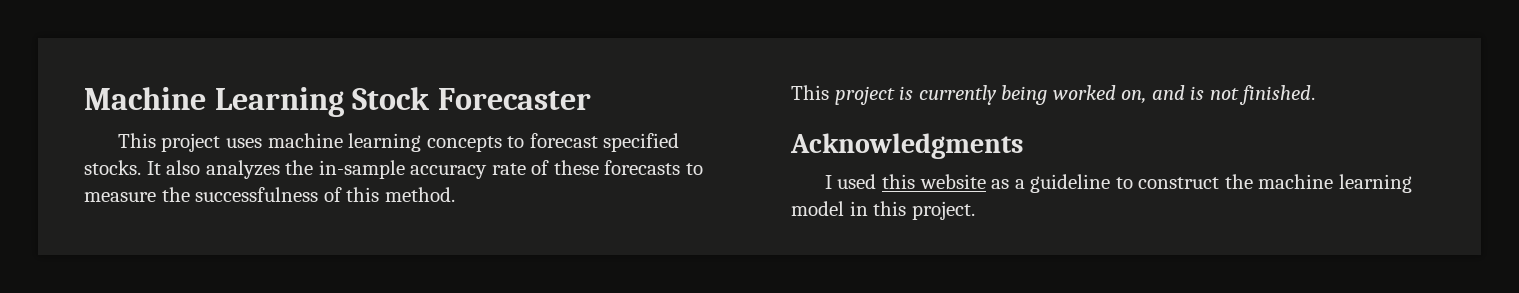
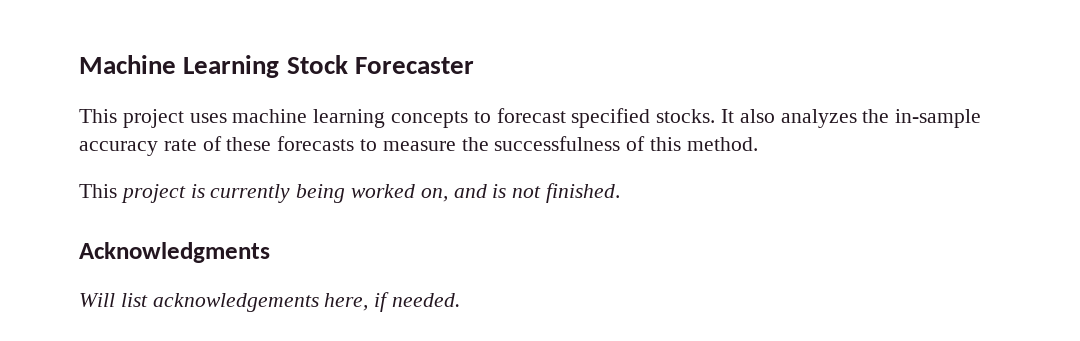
[824,174,1412,193] [791,201,975,220] I used this website as a guideline to construct the machine learning model in this project. -> [79,292,461,312] Will list acknowledgements here, if needed.

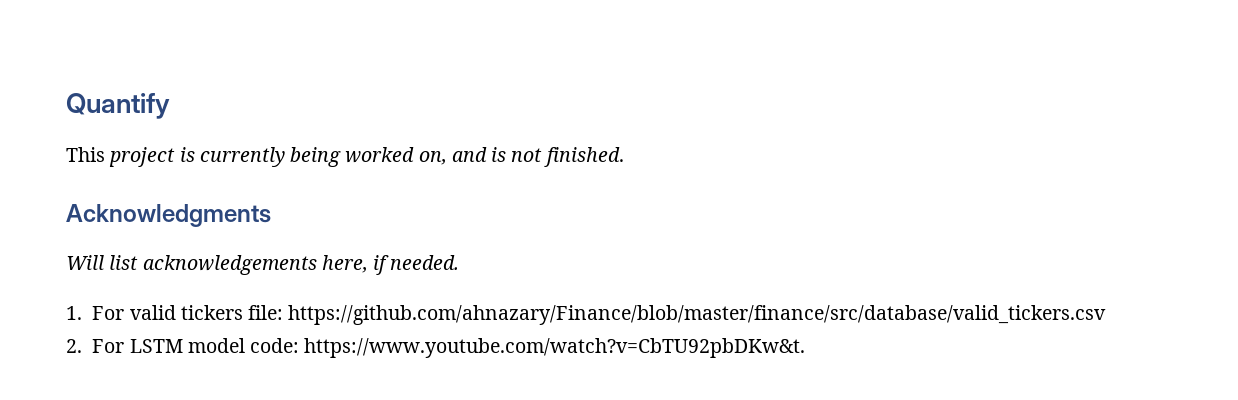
[79,55,474,78] [79,108,982,128] [79,136,758,156] Machine Learning Stock Forecaster // This project uses machine learning concepts to forecast specified stocks. It also analyzes the in-sample accuracy rate of these forecasts to measure the successfulness of this method. -> [66,93,170,119] Quantify
(461, 300) none -> [66,305,1107,325] [66,338,806,358] // 1. For valid tickers file: https://github.com/ahnazary/Finance/blob/master/finance/src/database/valid_tickers.csv // 2. For LSTM model code: https://www.youtube.com/watch?v=CbTU92pbDKw&t.

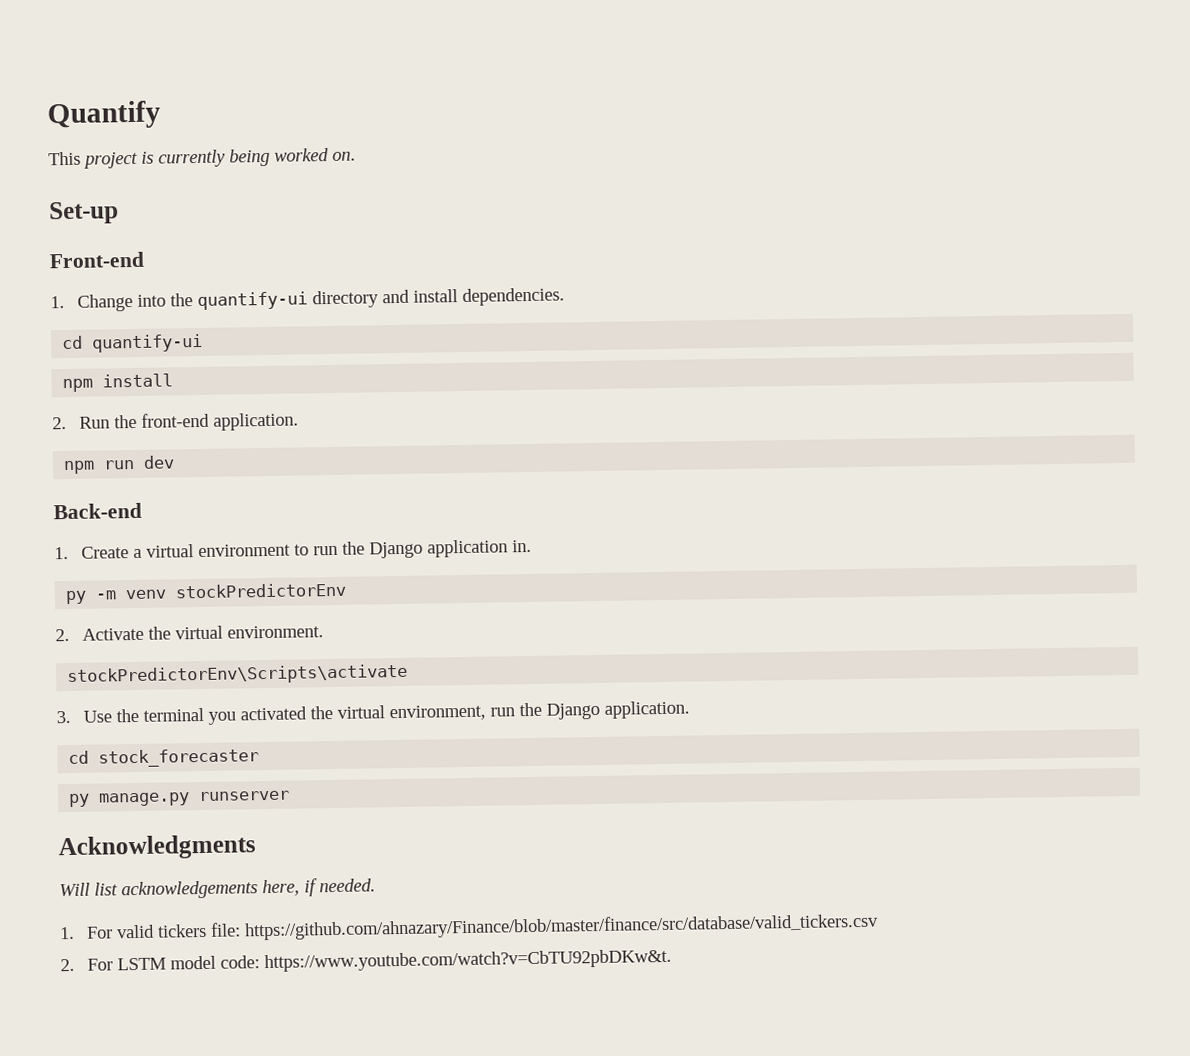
[418,147,624,167] on, and is not finished. -> [332,151,356,161] [48,201,119,225] [49,251,144,269] [50,287,566,312] [62,333,204,353] [62,373,174,393] [52,412,300,431] [63,455,176,475] [53,502,142,520] [54,539,533,560] [65,582,348,605] [55,625,325,642] [67,663,409,687] [56,700,691,725] [68,748,260,768] [68,790,291,808] on. // Set-up // Front-end // 1. Change into the quantify-ui directory and install dependencies. // cd quantify-ui // npm install // 2. Run the front-end application. // npm run dev // Back-end // 1. Create a virtual environment to run the Django application in. // py -m venv stockPredictorEnv // 2. Activate the virtual environment. // stockPredictorEnv\Scripts\activate // 3. Use the terminal you activated the virtual environment, run the Django application. // cd stock_forecaster // py manage.py runserver

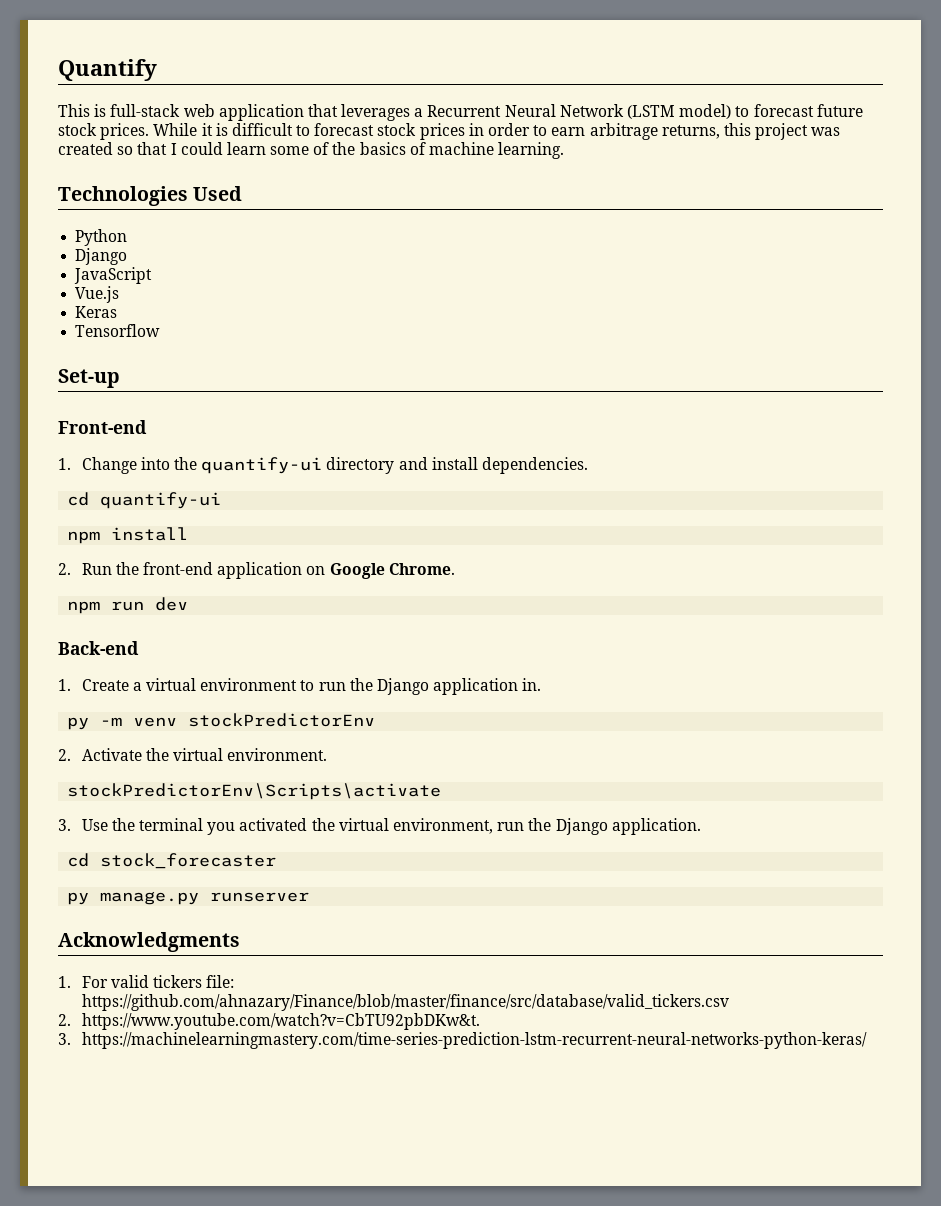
[83,148,356,169] project is currently being worked on. -> [94,104,863,121] [58,123,841,140] [58,142,565,159] [58,186,243,206] [75,229,128,246] [75,248,128,265] [74,267,153,284] [75,286,120,303] [75,306,118,318] [75,324,161,337] is full-stack web application that leverages a Recurrent Neural Network (LSTM model) to forecast future stock prices. While it is difficult to forecast stock prices in order to earn arbitrage returns, this project was created so that I could learn some of the basics of machine learning. // Technologies Used // Python // Django // JavaScript // Vue.js // Keras // Tensorflow
[213,412,300,431] application. -> [217,562,455,579] application on Google Chrome.
[59,878,376,900] // Will list acknowledgements here, if needed. -> (240, 942) none
[87,955,261,971] For LSTM model code: -> (71, 1020) none
(673, 960) none -> [58,1032,867,1049] // 3. https://machinelearningmastery.com/time-series-prediction-lstm-recurrent-neural-networks-python-keras/

